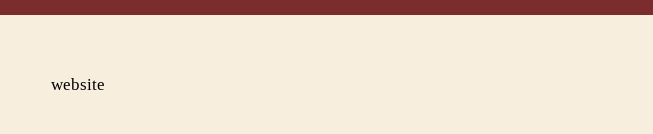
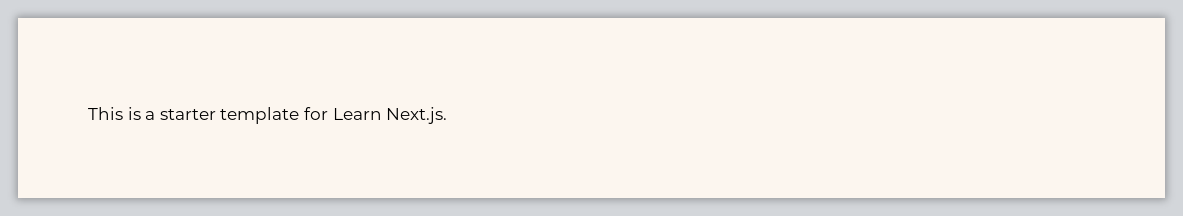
[51,78,105,90] website -> [88,107,448,124] This is a starter template for Learn Next.js.

